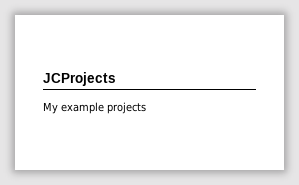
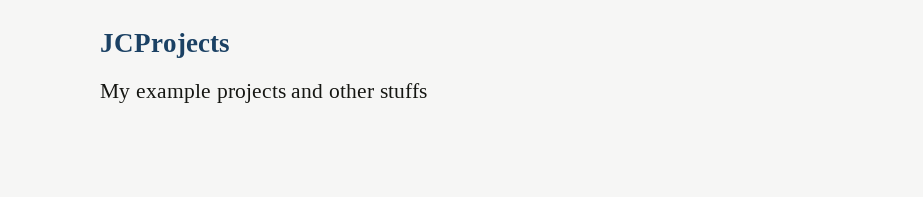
(146, 108) none -> [291,83,428,98] and other stuffs

